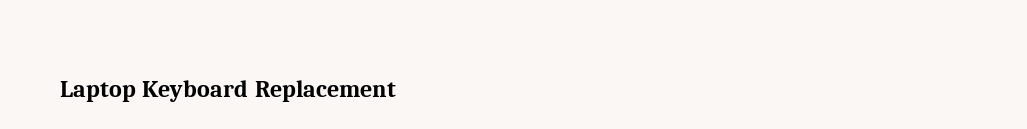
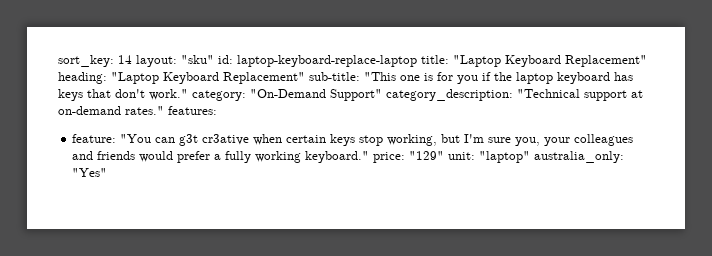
[60,80,396,102] Laptop Keyboard Replacement -> [58,55,647,67] [58,72,633,84] [58,89,643,101] [58,106,217,115] [72,134,634,146] [72,151,625,163] [72,168,108,177] sort_key: 14 layout: "sku" id: laptop-keyboard-replace-laptop title: "Laptop Keyboard Replacement" heading: "Laptop Keyboard Replacement" sub-title: "This one is for you if the laptop keyboard has keys that don't work." category: "On-Demand Support" category_description: "Technical support at on-demand rates." features: // feature: "You can g3t cr3ative when certain keys stop working, but I'm sure you, your colleagues and friends would prefer a fully working keyboard." price: "129" unit: "laptop" australia_only: "Yes"

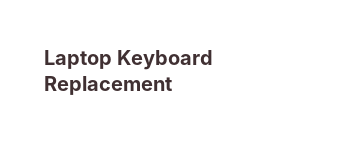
[58,55,647,67] [58,72,633,84] [58,89,643,101] [58,106,217,115] [72,134,634,146] [72,151,625,163] [72,168,108,177] sort_key: 14 layout: "sku" id: laptop-keyboard-replace-laptop title: "Laptop Keyboard Replacement" heading: "Laptop Keyboard Replacement" sub-title: "This one is for you if the laptop keyboard has keys that don't work." category: "On-Demand Support" category_description: "Technical support at on-demand rates." features: // feature: "You can g3t cr3ative when certain keys stop working, but I'm sure you, your colleagues and friends would prefer a fully working keyboard." price: "129" unit: "laptop" australia_only: "Yes" -> [44,50,214,70] [44,76,172,95] Laptop Keyboard Replacement

